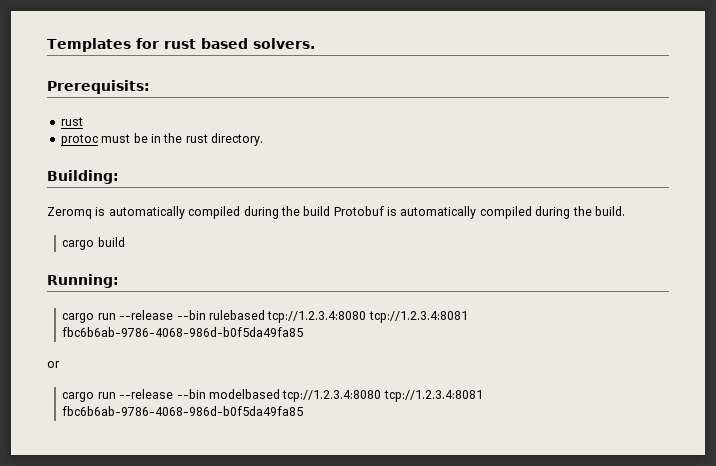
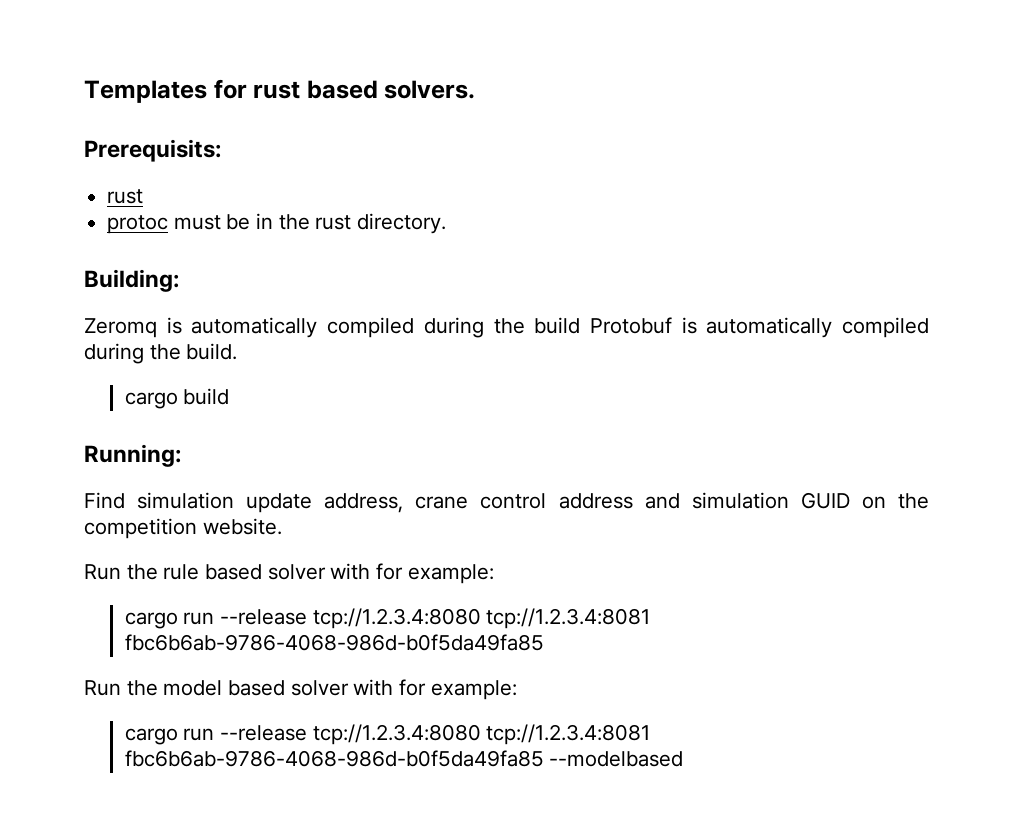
[62,310,265,323] // cargo run --release --bin rulebased -> [84,492,930,513] [84,518,282,539] [84,563,494,584] [124,609,308,629] // Find simulation update address, crane control address and simulation GUID on the competition website. // Run the rule based solver with for example: // cargo run --release
[47,361,60,368] [62,389,483,402] [62,406,304,416] or // cargo run --release --bin modelbased tcp://1.2.3.4:8080 tcp://1.2.3.4:8081 fbc6b6ab-9786-4068-986d-b0f5da49fa85 -> [84,679,517,700] [124,724,651,745] [124,750,684,767] Run the model based solver with for example: // cargo run --release tcp://1.2.3.4:8080 tcp://1.2.3.4:8081 fbc6b6ab-9786-4068-986d-b0f5da49fa85 --modelbased

